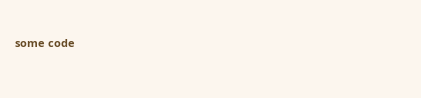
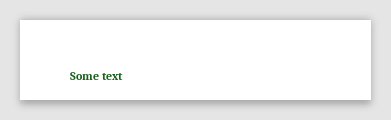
[15,39,75,47] some code -> [70,72,124,80] Some text

